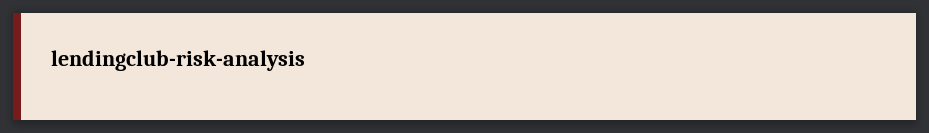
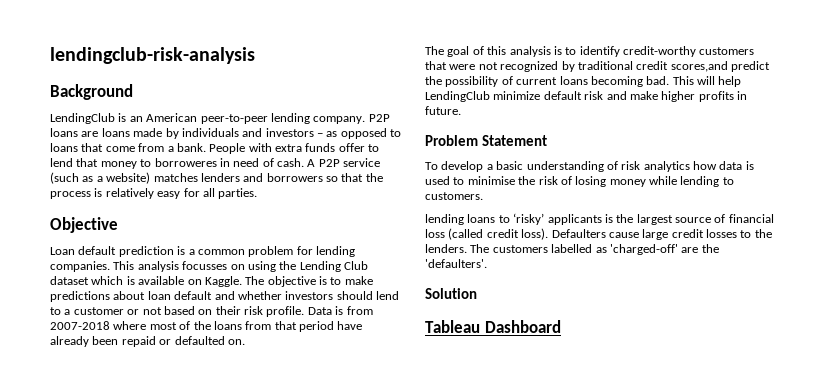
(305, 60) none -> [50,84,133,100] [50,113,390,124] [50,128,402,139] [50,143,380,154] [50,158,381,169] [50,172,383,184] [50,188,258,199] [50,217,118,233] [50,246,355,257] [50,261,368,272] [50,276,373,287] [50,291,399,302] [50,306,373,317] [50,321,363,332] [50,336,245,347] [425,46,755,57] [425,61,770,72] [425,76,742,87] [425,91,747,102] [425,106,461,115] [425,135,547,146] [425,161,754,172] [425,176,734,187] [425,192,483,200] [425,213,774,225] [425,228,772,240] [425,244,719,255] [425,259,487,268] [425,288,477,299] [425,320,561,333] // Background // LendingClub is an American peer-to-peer lending company. P2P loans are loans made by individuals and investors – as opposed to loans that come from a bank. People with extra funds offer to lend that money to borroweres in need of cash. A P2P service (such as a website) matches lenders and borrowers so that the process is relatively easy for all parties. // Objective // Loan default prediction is a common problem for lending companies. This analysis focusses on using the Lending Club dataset which is available on Kaggle. The objective is to make predictions about loan default and whether investors should lend to a customer or not based on their risk profile. Data is from 2007-2018 where most of the loans from that period have already been repaid or defaulted on. // The goal of this analysis is to identify credit-worthy customers that were not recognized by traditional credit scores,and predict the possibility of current loans becoming bad. This will help LendingClub minimize default risk and make higher profits in future. // Problem Statement // To develop a basic understanding of risk analytics how data is used to minimise the risk of losing money while lending to customers. // lending loans to ‘risky’ applicants is the largest source of financial loss (called credit loss). Defaulters cause large credit losses to the lenders. The customers labelled as 'charged-off' are the 'defaulters'. // Solution // Tableau Dashboard

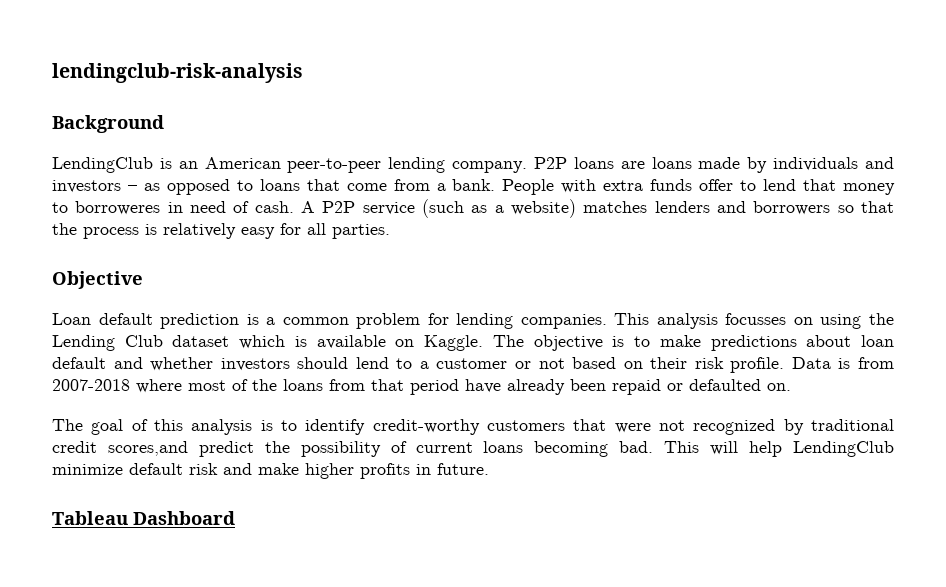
[425,135,547,146] [425,161,754,172] [425,176,734,187] [425,192,483,200] [425,213,774,225] [425,228,772,240] [425,244,719,255] [425,259,487,268] [425,288,477,299] // Problem Statement // To develop a basic understanding of risk analytics how data is used to minimise the risk of losing money while lending to customers. // lending loans to ‘risky’ applicants is the largest source of financial loss (called credit loss). Defaulters cause large credit losses to the lenders. The customers labelled as 'charged-off' are the 'defaulters'. // Solution -> (489, 469) none

